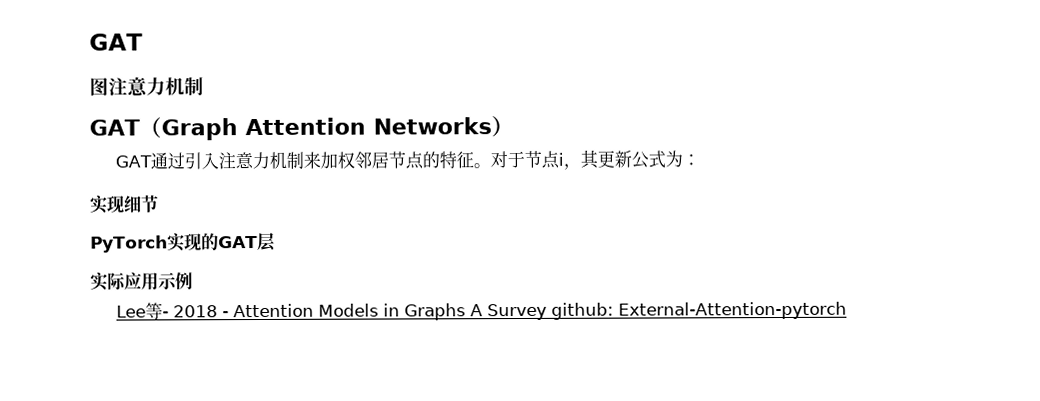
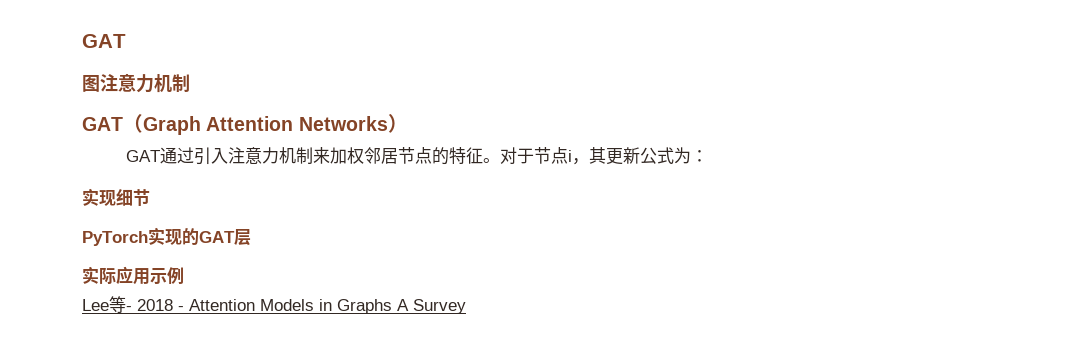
[551,301,848,320] github: External-Attention-pytorch -> (466, 306) none

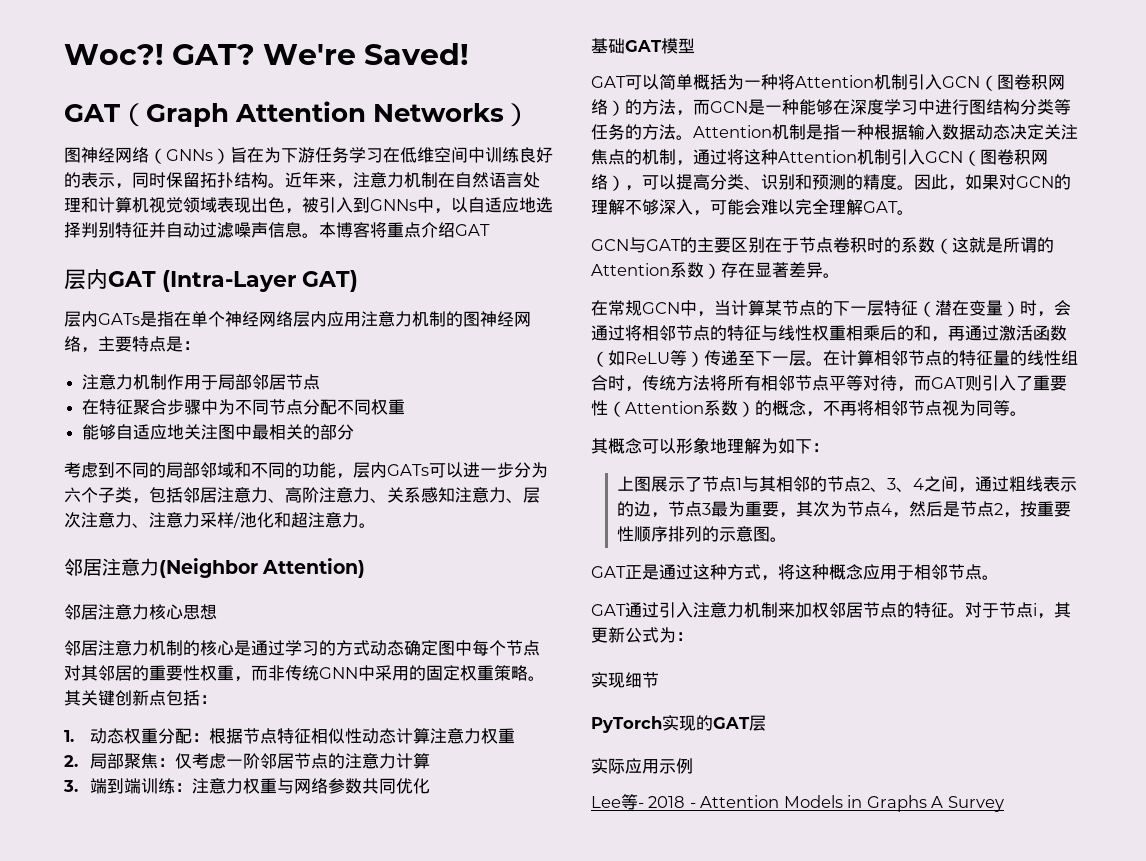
[82,34,126,48] [82,74,190,93] GAT // 图注意力机制 -> [64,43,470,65] Woc?! GAT? We're Saved!
(408, 123) none -> [64,147,553,164] [64,171,540,189] [64,197,553,214] [64,222,490,238] [64,269,358,292] [64,311,531,327] [64,336,200,353] [82,374,321,390] [82,399,406,415] [82,424,355,440] [64,462,548,479] [64,487,540,504] [64,512,376,528] [64,558,366,578] [64,604,217,620] [64,640,540,656] [64,665,545,682] [64,690,217,706] [64,728,515,744] [64,753,430,769] [63,778,430,794] [591,38,695,54] [591,74,1065,91] [591,99,1071,116] [591,124,1078,140] [591,149,1048,166] [591,174,1071,191] [591,199,914,216] [591,237,1054,254] [591,262,840,279] [591,300,1071,317] [591,325,1067,342] [591,350,1078,367] [591,375,1067,392] [591,400,1027,417] [591,437,829,454] [616,476,1077,493] [616,501,1071,518] [616,526,787,542] [591,564,999,581] // 图神经网络（GNNs）旨在为下游任务学习在低维空间中训练良好的表示，同时保留拓扑结构。近年来，注意力机制在自然语言处理和计算机视觉领域表现出色，被引入到GNNs中，以自适应地选择判别特征并自动过滤噪声信息。本博客将重点介绍GAT // 层内GAT (Intra-Layer GAT) // 层内GATs是指在单个神经网络层内应用注意力机制的图神经网络，主要特点是： // 注意力机制作用于局部邻居节点 // 在特征聚合步骤中为不同节点分配不同权重 // 能够自适应地关注图中最相关的部分 // 考虑到不同的局部邻域和不同的功能，层内GATs可以进一步分为六个子类，包括邻居注意力、高阶注意力、关系感知注意力、层次注意力、注意力采样/池化和超注意力。 // 邻居注意力(Neighbor Attention) // 邻居注意力核心思想 // 邻居注意力机制的核心是通过学习的方式动态确定图中每个节点对其邻居的重要性权重，而非传统GNN中采用的固定权重策略。其关键创新点包括： // 1.动态权重分配：根据节点特征相似性动态计算注意力权重 // 2.局部聚焦：仅考虑一阶邻居节点的注意力计算 // 3.端到端训练：注意力权重与网络参数共同优化 // 基础GAT模型 // GAT可以简单概括为一种将Attention机制引入GCN（图卷积网络）的方法，而GCN是一种能够在深度学习中进行图结构分类等任务的方法。Attention机制是指一种根据输入数据动态决定关注焦点的机制，通过将这种Attention机制引入GCN（图卷积网络），可以提高分类、识别和预测的精度。因此，如果对GCN的理解不够深入，可能会难以完全理解GAT。 // GCN与GAT的主要区别在于节点卷积时的系数（这就是所谓的Attention系数）存在显著差异。 // 在常规GCN中，当计算某节点的下一层特征（潜在变量）时，会通过将相邻节点的特征与线性权重相乘后的和，再通过激活函数（如ReLU等）传递至下一层。在计算相邻节点的特征量的线性组合时，传统方法将所有相邻节点平等对待，而GAT则引入了重要性（Attention系数）的概念，不再将相邻节点视为同等。 // 其概念可以形象地理解为如下： // 上图展示了节点1与其相邻的节点2、3、4之间，通过粗线表示的边，节点3最为重要，其次为节点4，然后是节点2，按重要性顺序排列的示意图。 // GAT正是通过这种方式，将这种概念应用于相邻节点。

